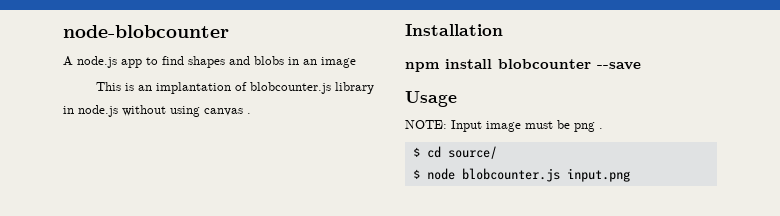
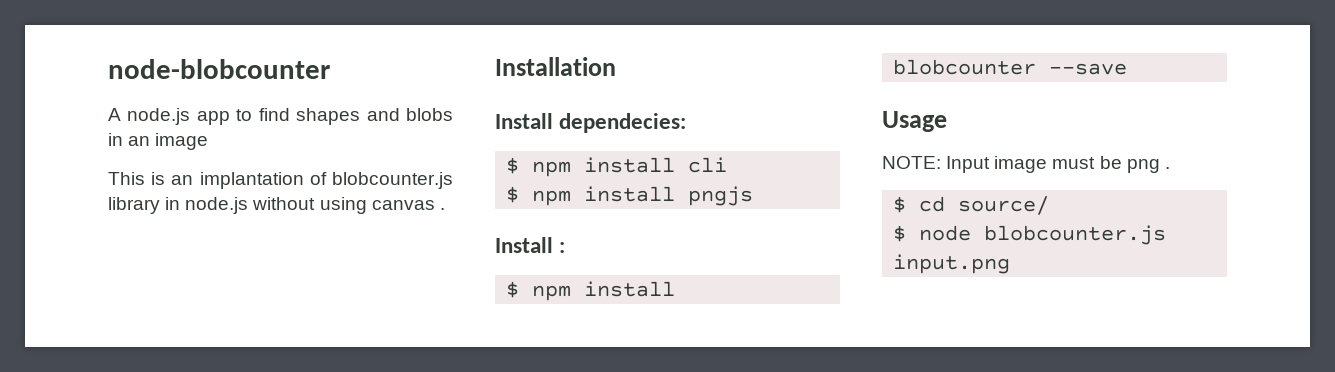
(503, 30) none -> [495,113,687,133] [506,157,728,177] [506,186,754,206] [495,237,566,253] [506,281,520,298] Install dependecies: // $ npm install cli // $ npm install pngjs // Install : // $

